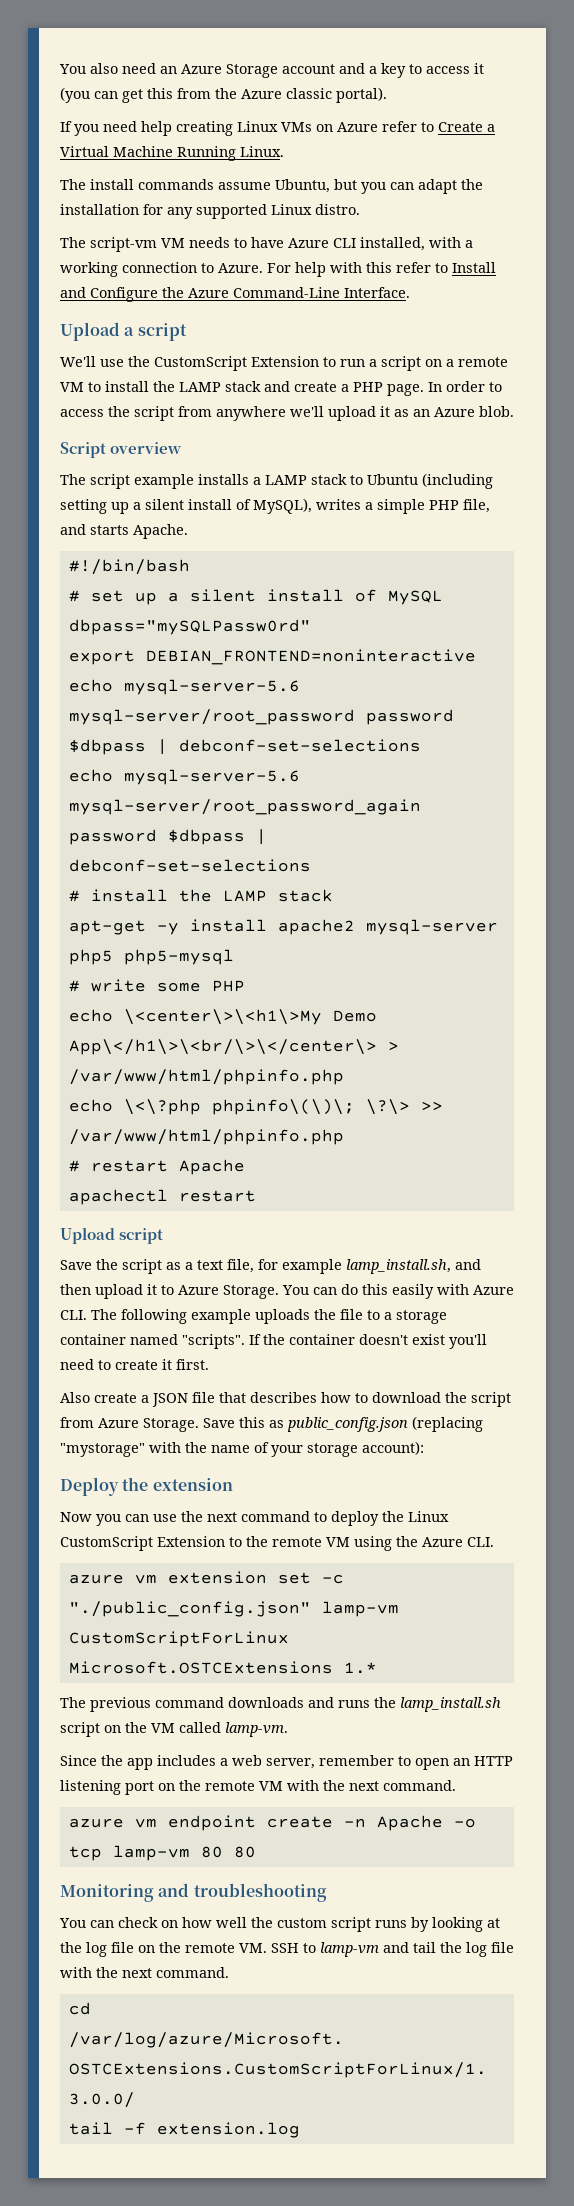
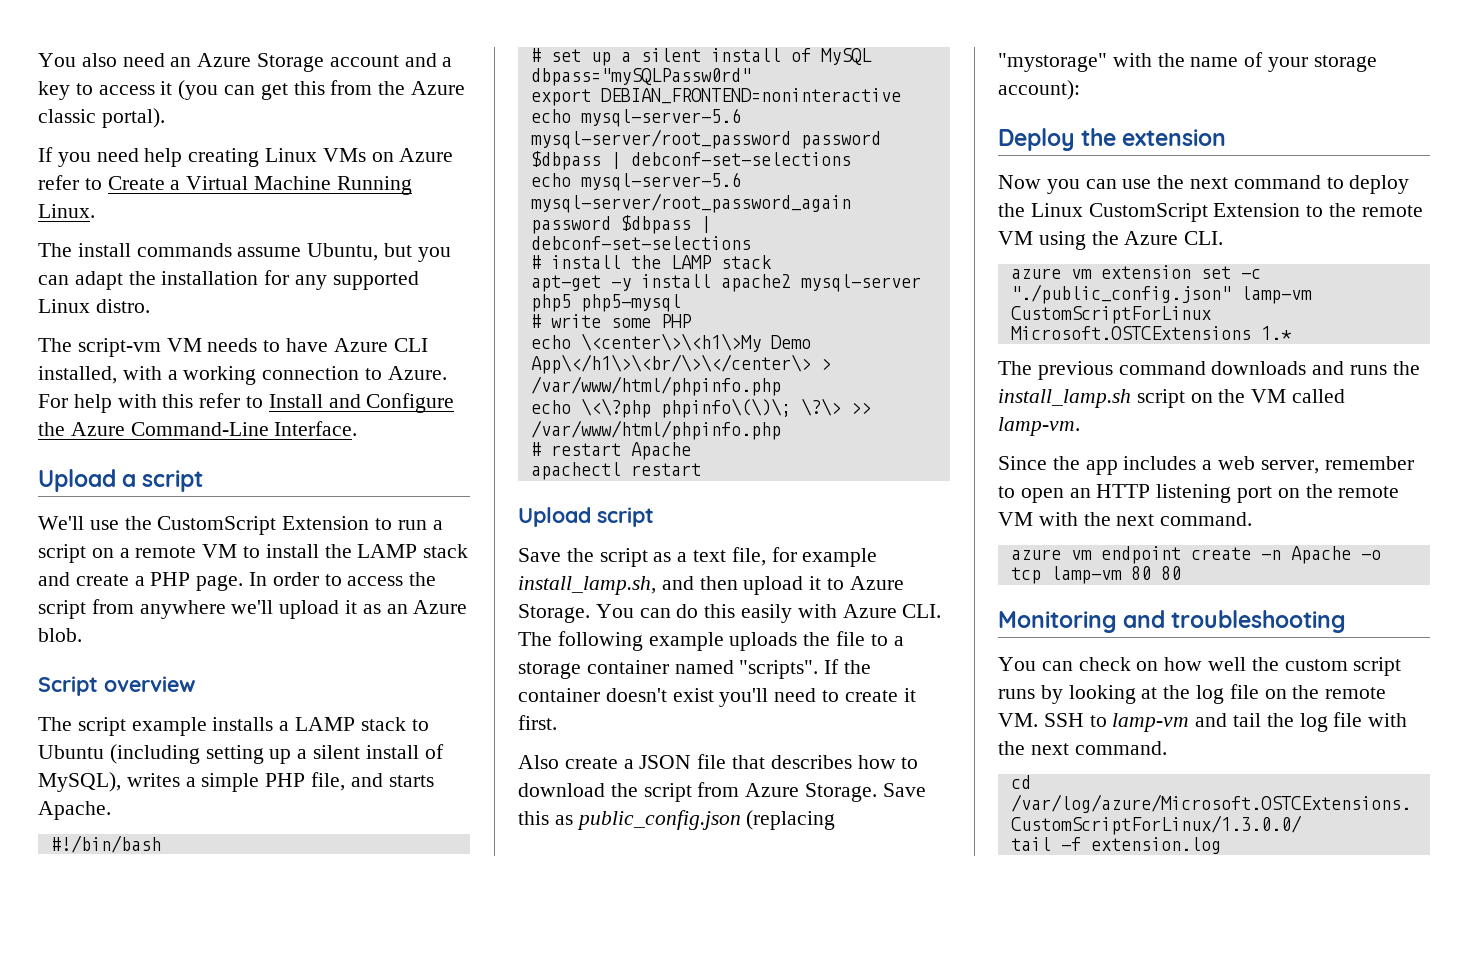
[346,1259,451,1274] lamp_install.sh, -> [518,576,656,595] install_lamp.sh,
[400,1697,501,1712] lamp_install.sh -> [998,389,1131,408] install_lamp.sh

